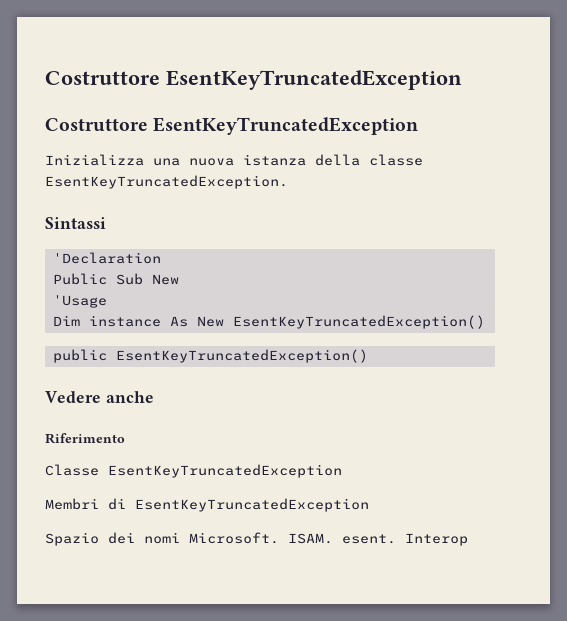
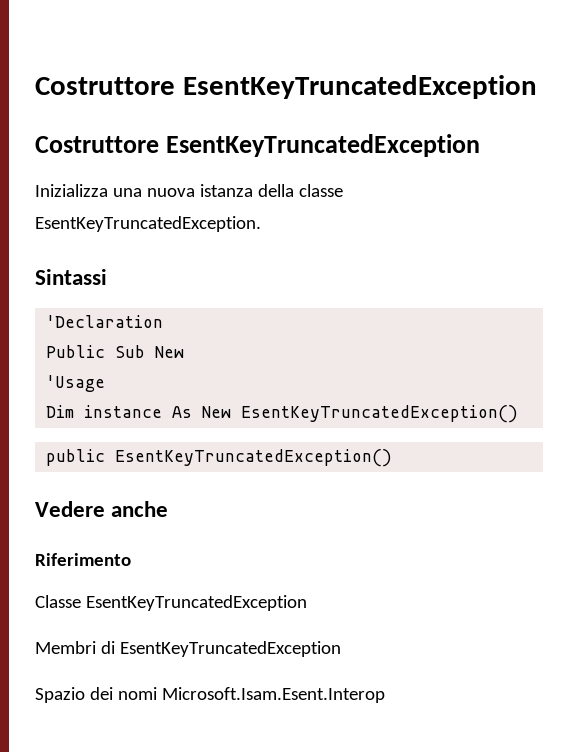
[189,532,468,546] Microsoft. ISAM. esent. Interop -> [161,687,385,703] Microsoft.Isam.Esent.Interop

